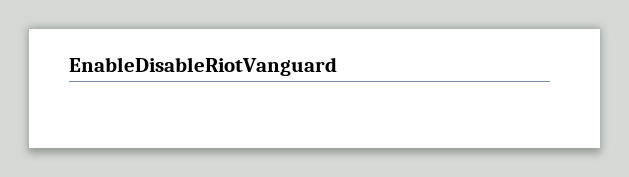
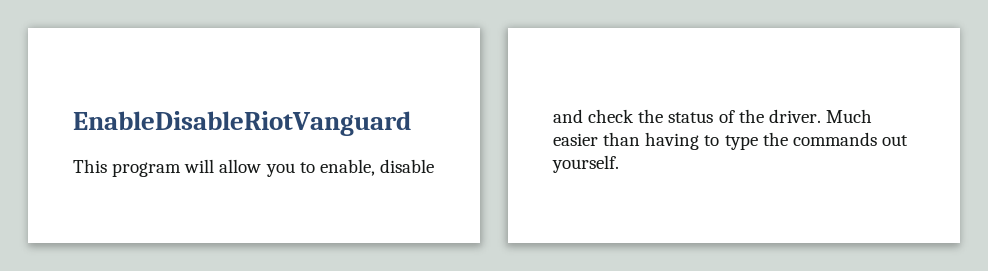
(337, 66) none -> [73,159,434,177] [553,109,872,123] [553,132,908,150] [552,155,619,173] // This program will allow you to enable, disable and check the status of the driver. Much easier than having to type the commands out yourself.

